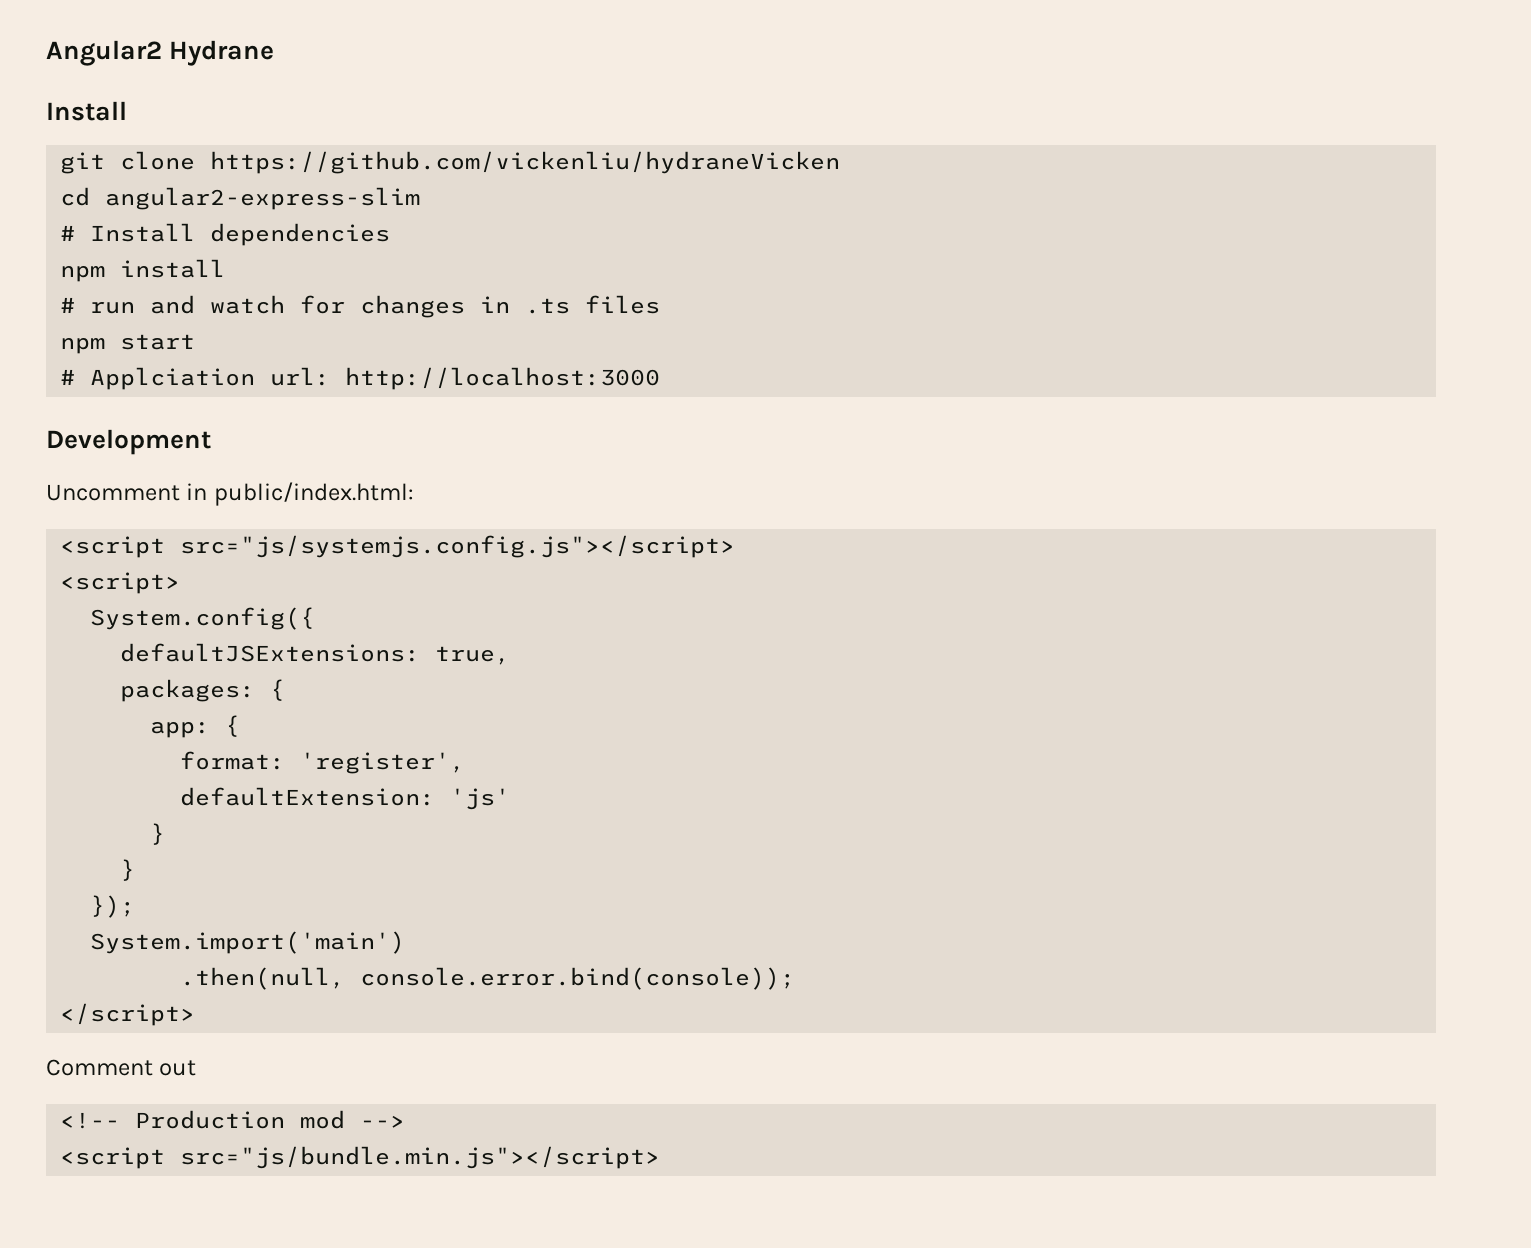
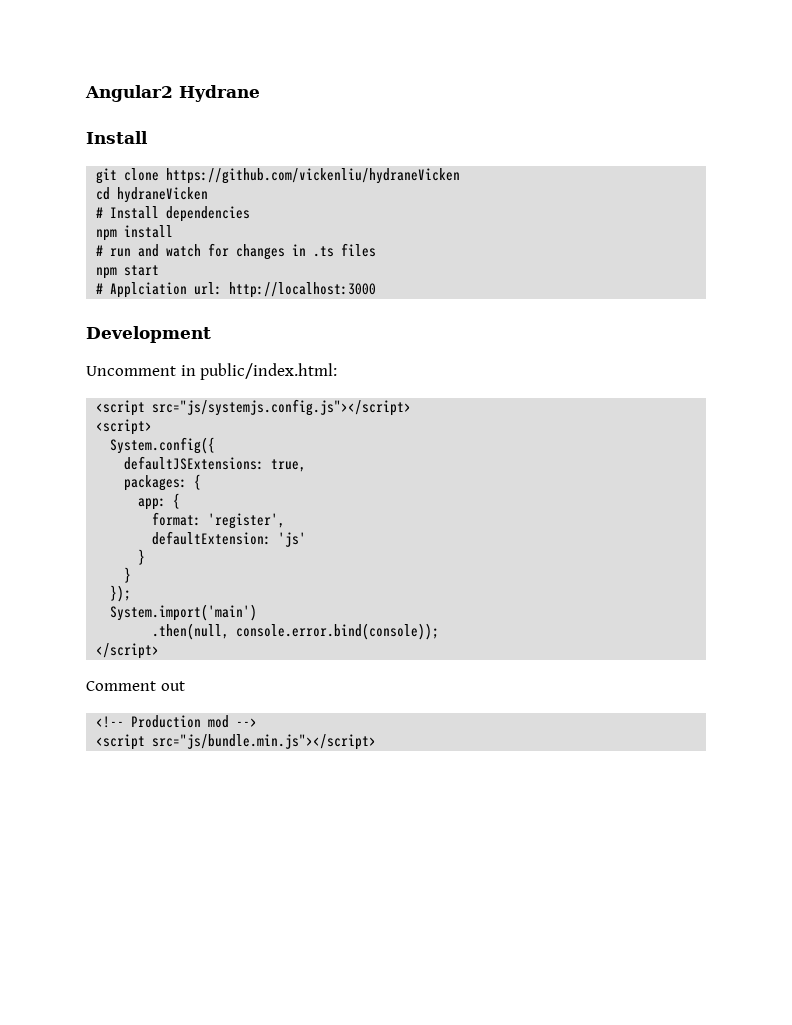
[105,187,421,210] angular2-express-slim -> [117,187,209,203] hydraneVicken

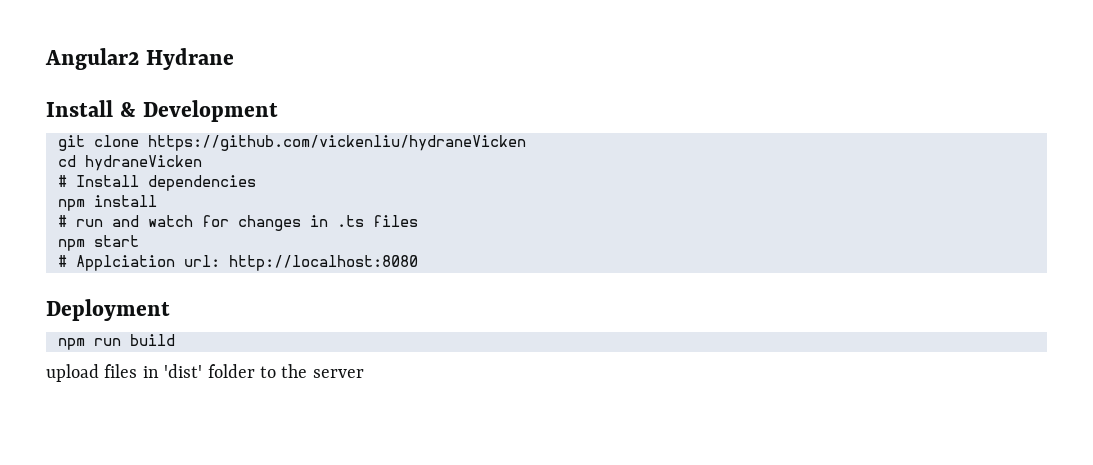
(148, 137) none -> [119,100,278,122] & Development
[229,282,377,298] [86,326,211,343] [86,363,338,380] [96,399,412,416] [96,419,153,435] [110,437,216,454] [124,456,307,472] [124,474,202,491] [138,493,181,510] [152,512,286,529] [152,531,307,547] [138,549,146,565] [124,567,132,583] [110,585,132,602] [110,604,258,621] [152,623,440,640] [96,643,160,659] [86,681,185,691] [96,715,258,728] [96,734,377,750] http://localhost:3000 // Development // Uncomment in public/index.html: // <script src="js/systemjs.config.js"></script> // <script> // System.config({ // defaultJSExtensions: true, // packages: { // app: { // format: 'register', // defaultExtension: 'js' // } // } // }); // System.import('main') // .then(null, console.error.bind(console)); // </script> // Comment out // <!-- Production mod --> // <script src="js/bundle.min.js"></script> -> [229,255,418,271] [46,299,170,321] [58,334,175,350] [46,364,364,382] http://localhost:8080 // Deployment // npm run build // upload files in 'dist' folder to the server

